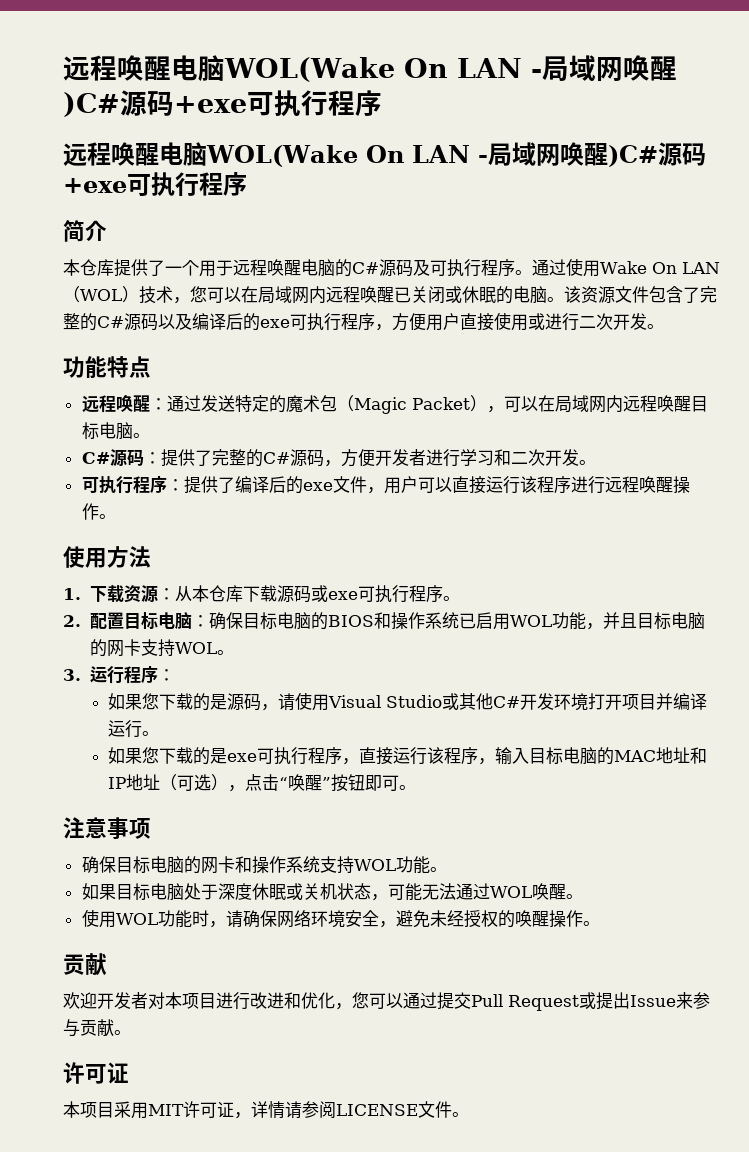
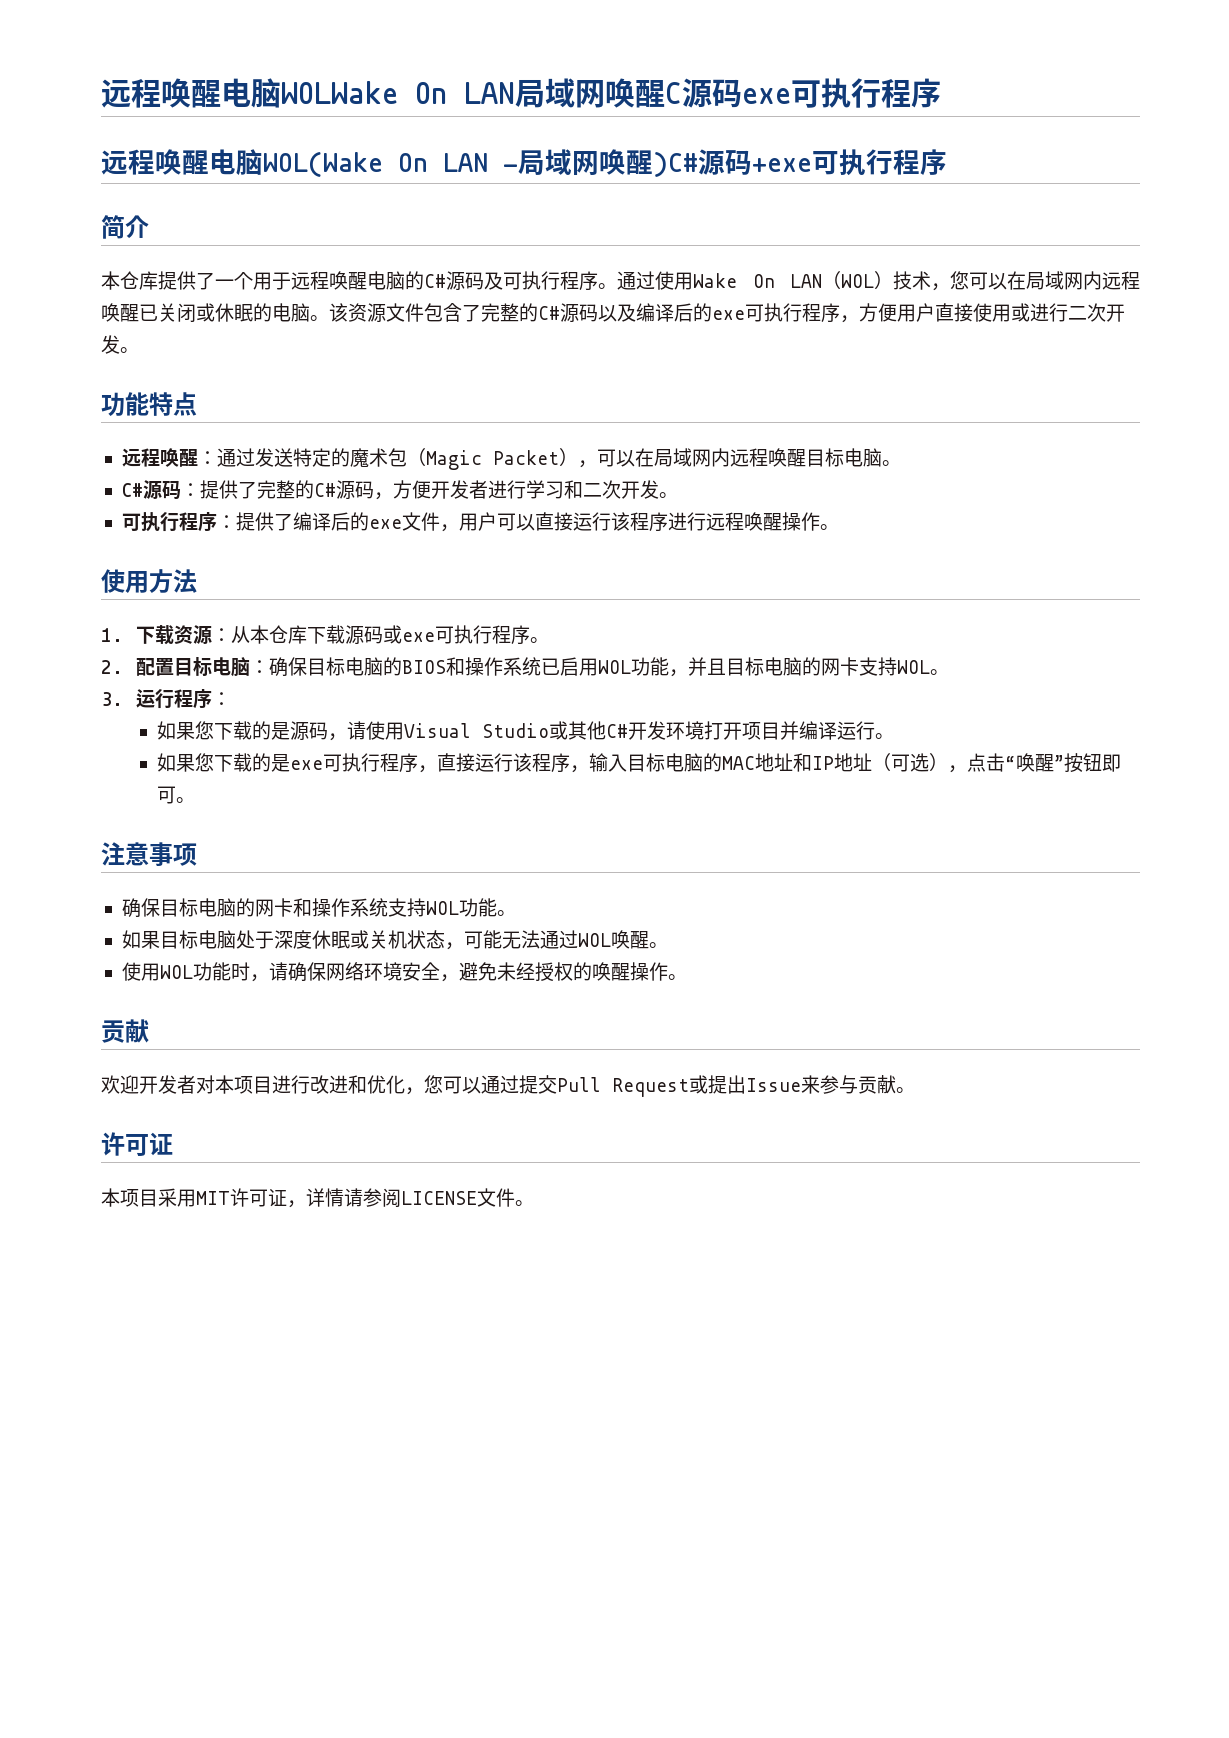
[63,55,677,82] [63,90,247,117] 远程唤醒电脑WOL(Wake On LAN -局域网唤醒)C#源码+exe -> [101,78,791,108] 远程唤醒电脑WOLWake On LAN局域网唤醒C源码exe

